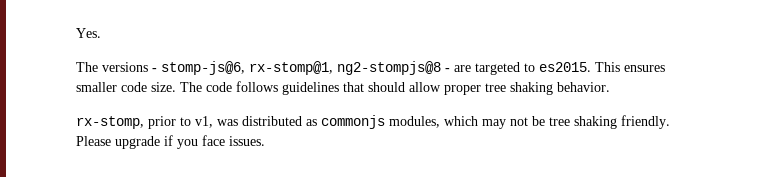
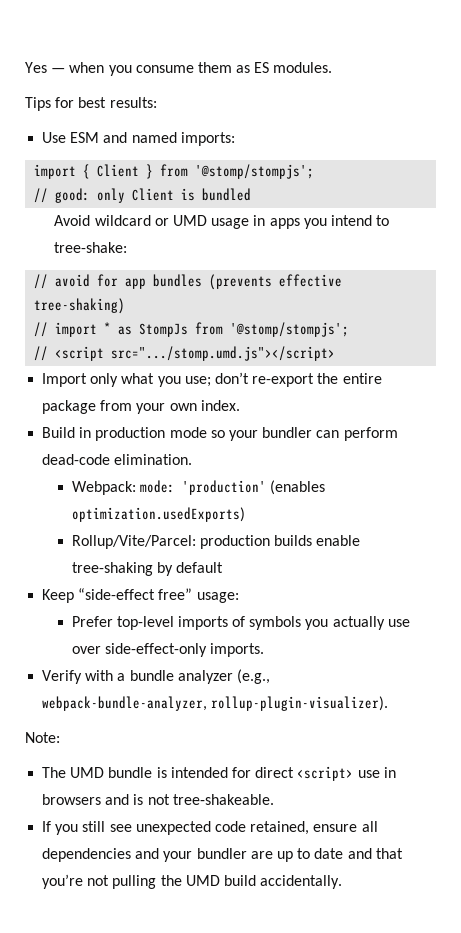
[76,28,101,38] [76,61,665,75] [76,81,610,95] [76,115,670,129] [76,135,265,149] Yes. // The versions - stomp-js@6, rx-stomp@1, ng2-stompjs@8 - are targeted to es2015. This ensures smaller code size. The code follows guidelines that should allow proper tree shaking behavior. // rx-stomp, prior to v1, was distributed as commonjs modules, which may not be tree shaking friendly. Please upgrade if you face issues. -> [25,62,333,76] [25,97,157,111] [42,132,235,146] [34,164,315,179] [34,188,252,203] [54,215,390,229] [54,242,128,253] [34,274,343,290] [34,298,126,314] [34,322,350,337] [34,346,336,361] [42,372,382,387] [42,400,240,414] [42,427,398,441] [42,454,193,465] [71,480,325,495] [71,507,245,522] [71,535,361,549] [71,562,223,576] [42,588,239,603] [71,616,410,630] [71,643,264,657] [42,669,270,684] [42,696,389,711] [25,732,60,743] [42,766,396,781] [42,794,274,805] [42,821,378,835] [42,848,403,862] [42,874,343,889] Yes — when you consume them as ES modules. // Tips for best results: // Use ESM and named imports: // import { Client } from '@stomp/stompjs'; // // good: only Client is bundled // Avoid wildcard or UMD usage in apps you intend to tree-shake: // // avoid for app bundles (prevents effective tree-shaking) // // import * as StompJs from '@stomp/stompjs'; // // <script src=".../stomp.umd.js"></script> // Import only what you use; don’t re-export the entire package from your own index. // Build in production mode so your bundler can perform dead-code elimination. // Webpack: mode: 'production' (enables optimization.usedExports) // Rollup/Vite/Parcel: production builds enable tree-shaking by default // Keep “side-effect free” usage: // Prefer top-level imports of symbols you actually use over side-effect-only imports. // Verify with a bundle analyzer (e.g., webpack-bundle-analyzer, rollup-plugin-visualizer). // Note: // The UMD bundle is intended for direct <script> use in browsers and is not tree‑shakeable. // If you still see unexpected code retained, ensure all dependencies and your bundler are up to date and that you’re not pulling the UMD build accidentally.

